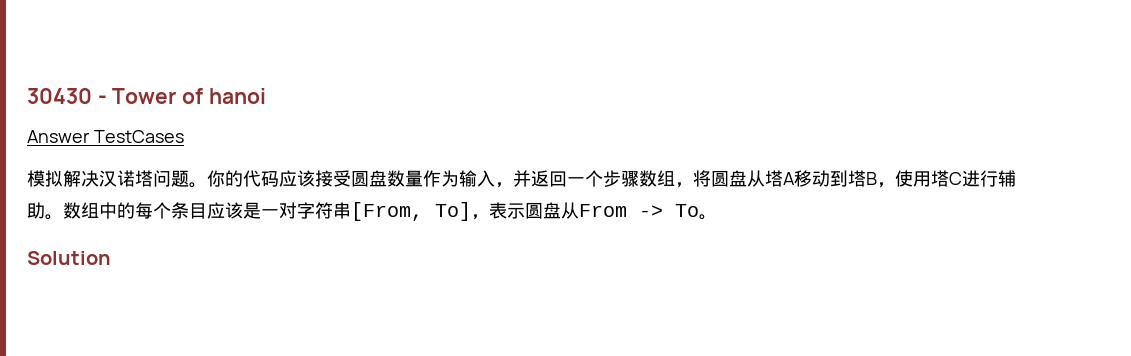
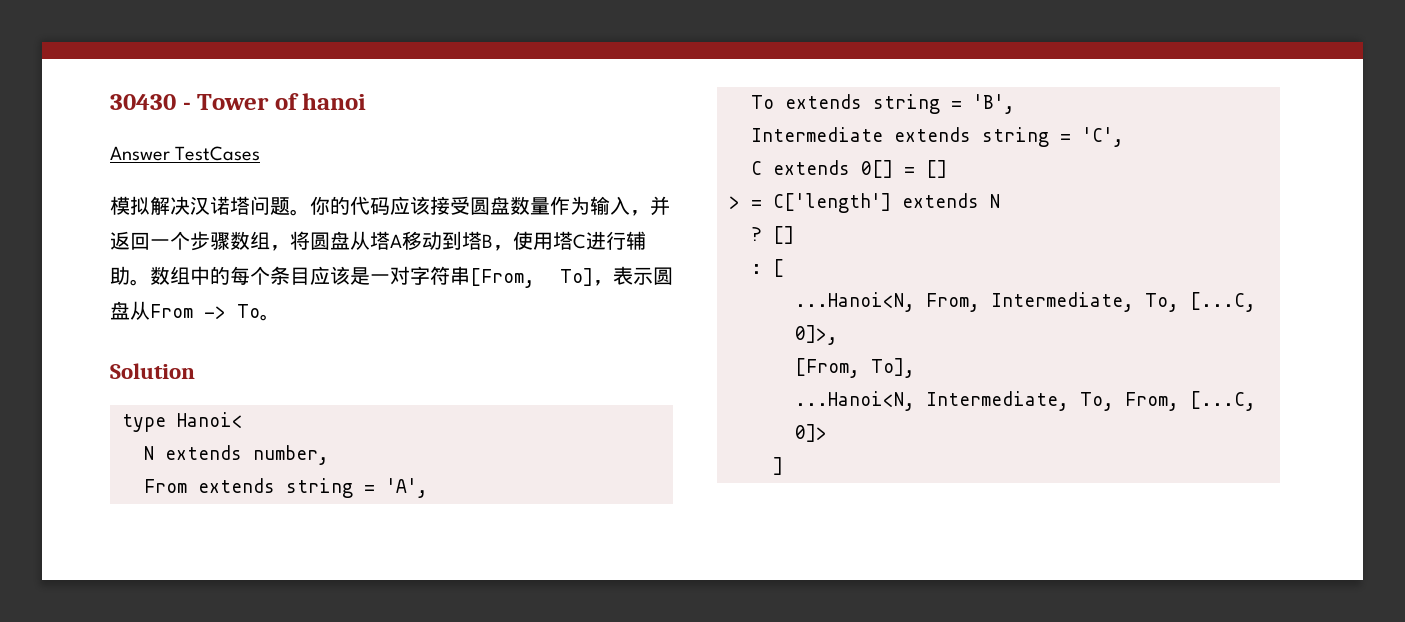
(111, 258) none -> [122,412,243,432] [144,445,329,465] [144,478,428,498] [751,94,1015,114] [751,127,1124,147] [751,160,947,178] [729,193,1000,213] [751,226,794,244] [751,259,784,277] [795,292,1256,312] [795,325,838,345] [795,358,915,378] [795,391,1256,411] [795,424,827,442] [773,457,783,475] // type Hanoi< // N extends number, // From extends string = 'A', // To extends string = 'B', // Intermediate extends string = 'C', // C extends 0[] = [] // > = C['length'] extends N // ? [] // : [ // ...Hanoi<N, From, Intermediate, To, [...C, 0]>, // [From, To], // ...Hanoi<N, Intermediate, To, From, [...C, 0]> // ]

